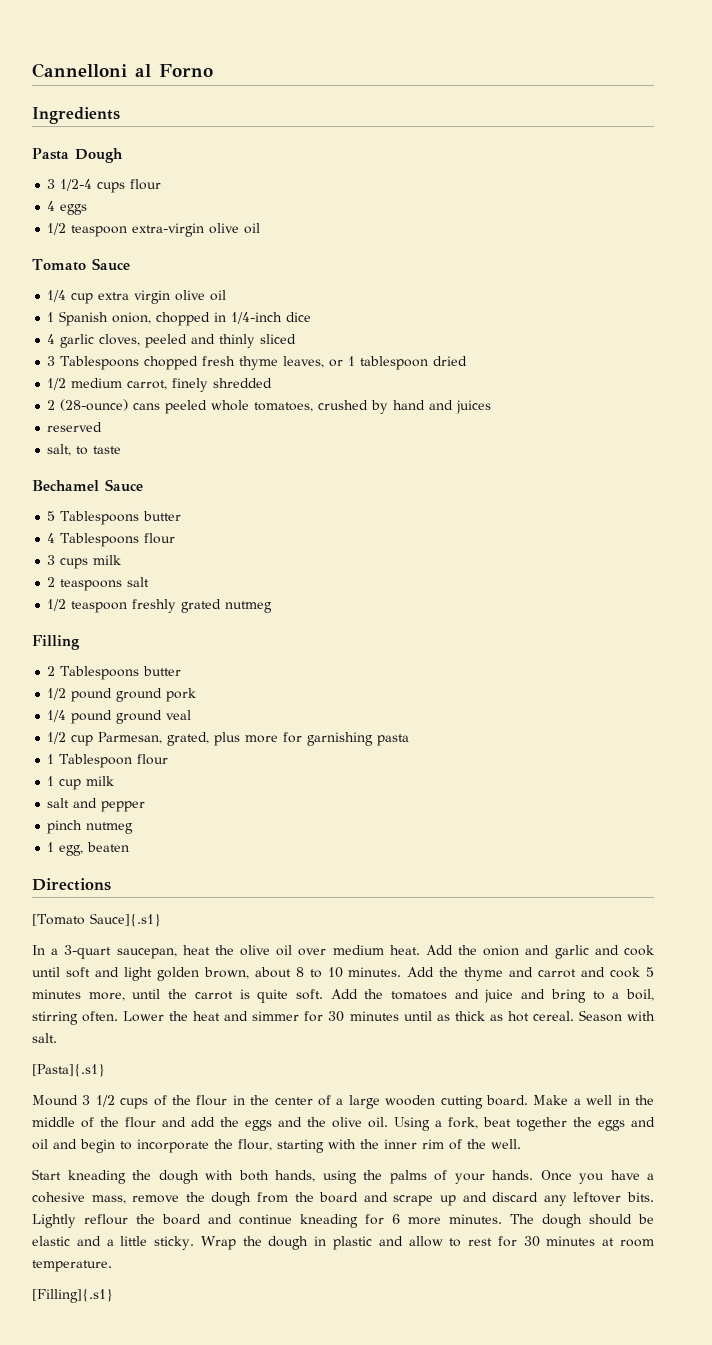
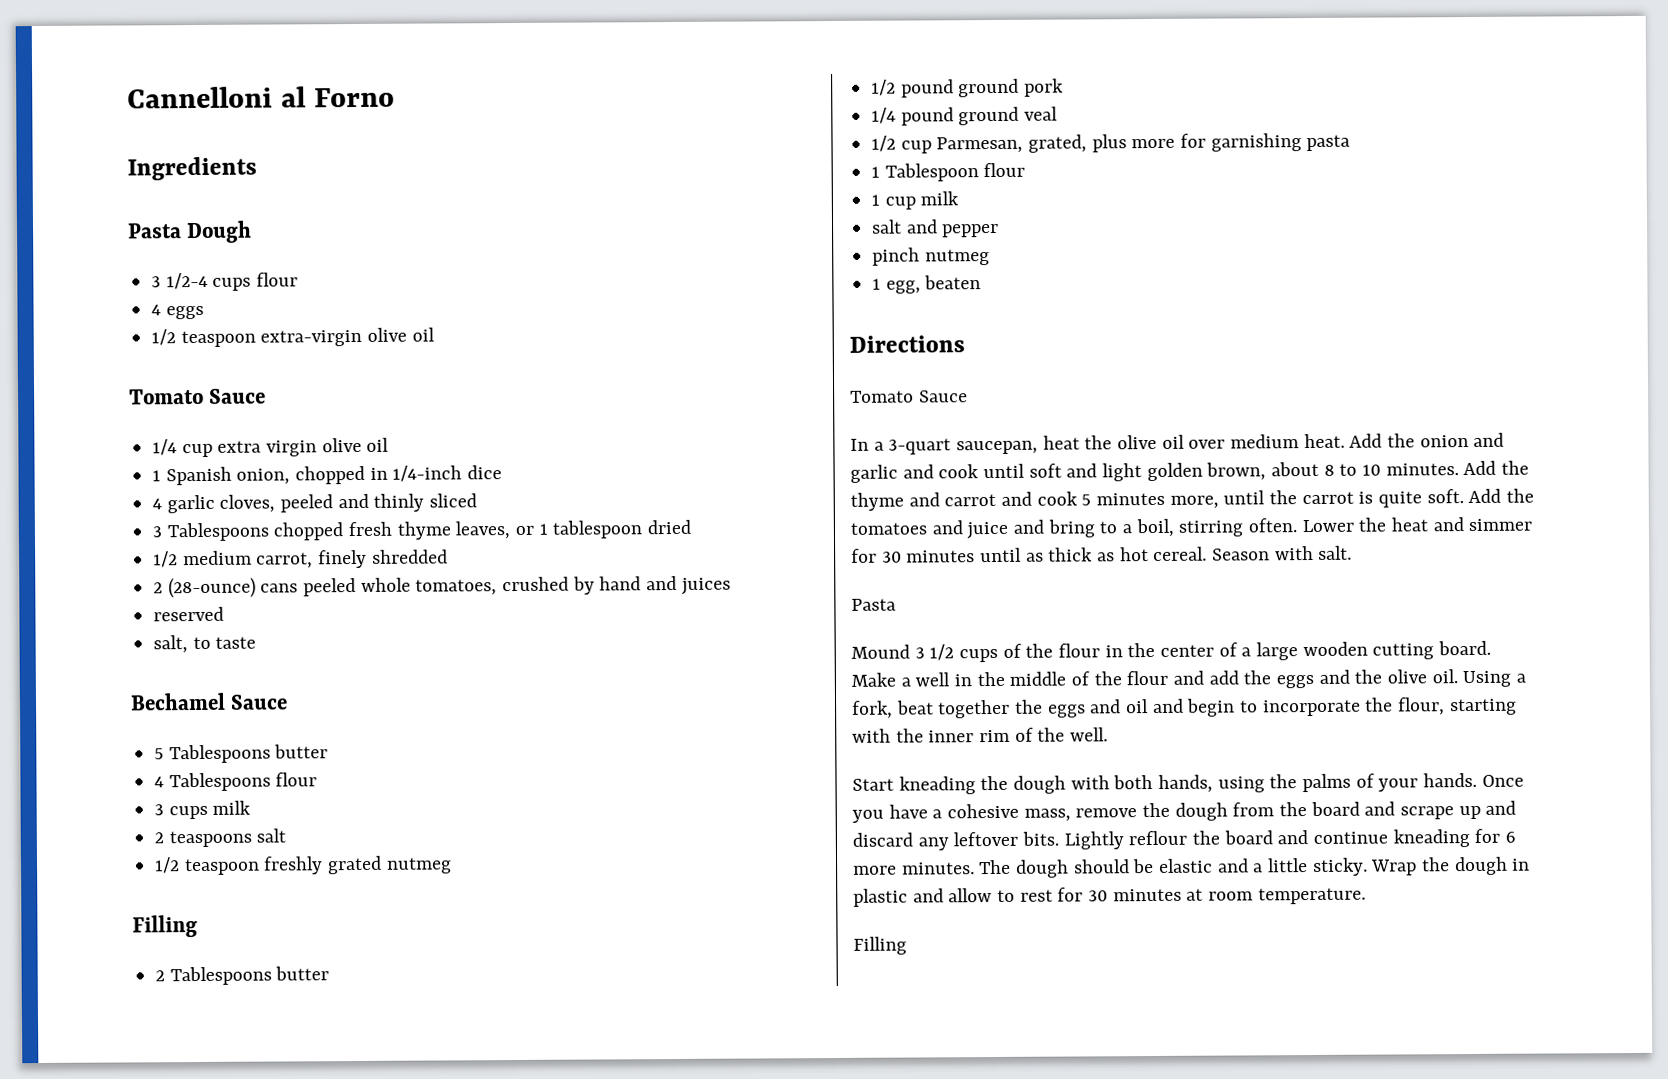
[32,913,161,927] [Tomato Sauce]{.s1} -> [850,390,968,403] Tomato Sauce
[32,1064,105,1077] [Pasta]{.s1} -> [851,598,896,611] Pasta
[32,1289,113,1303] [Filling]{.s1} -> [853,936,907,955] Filling

